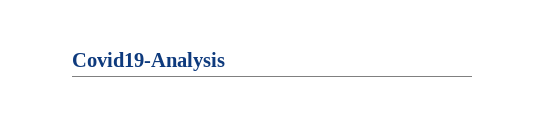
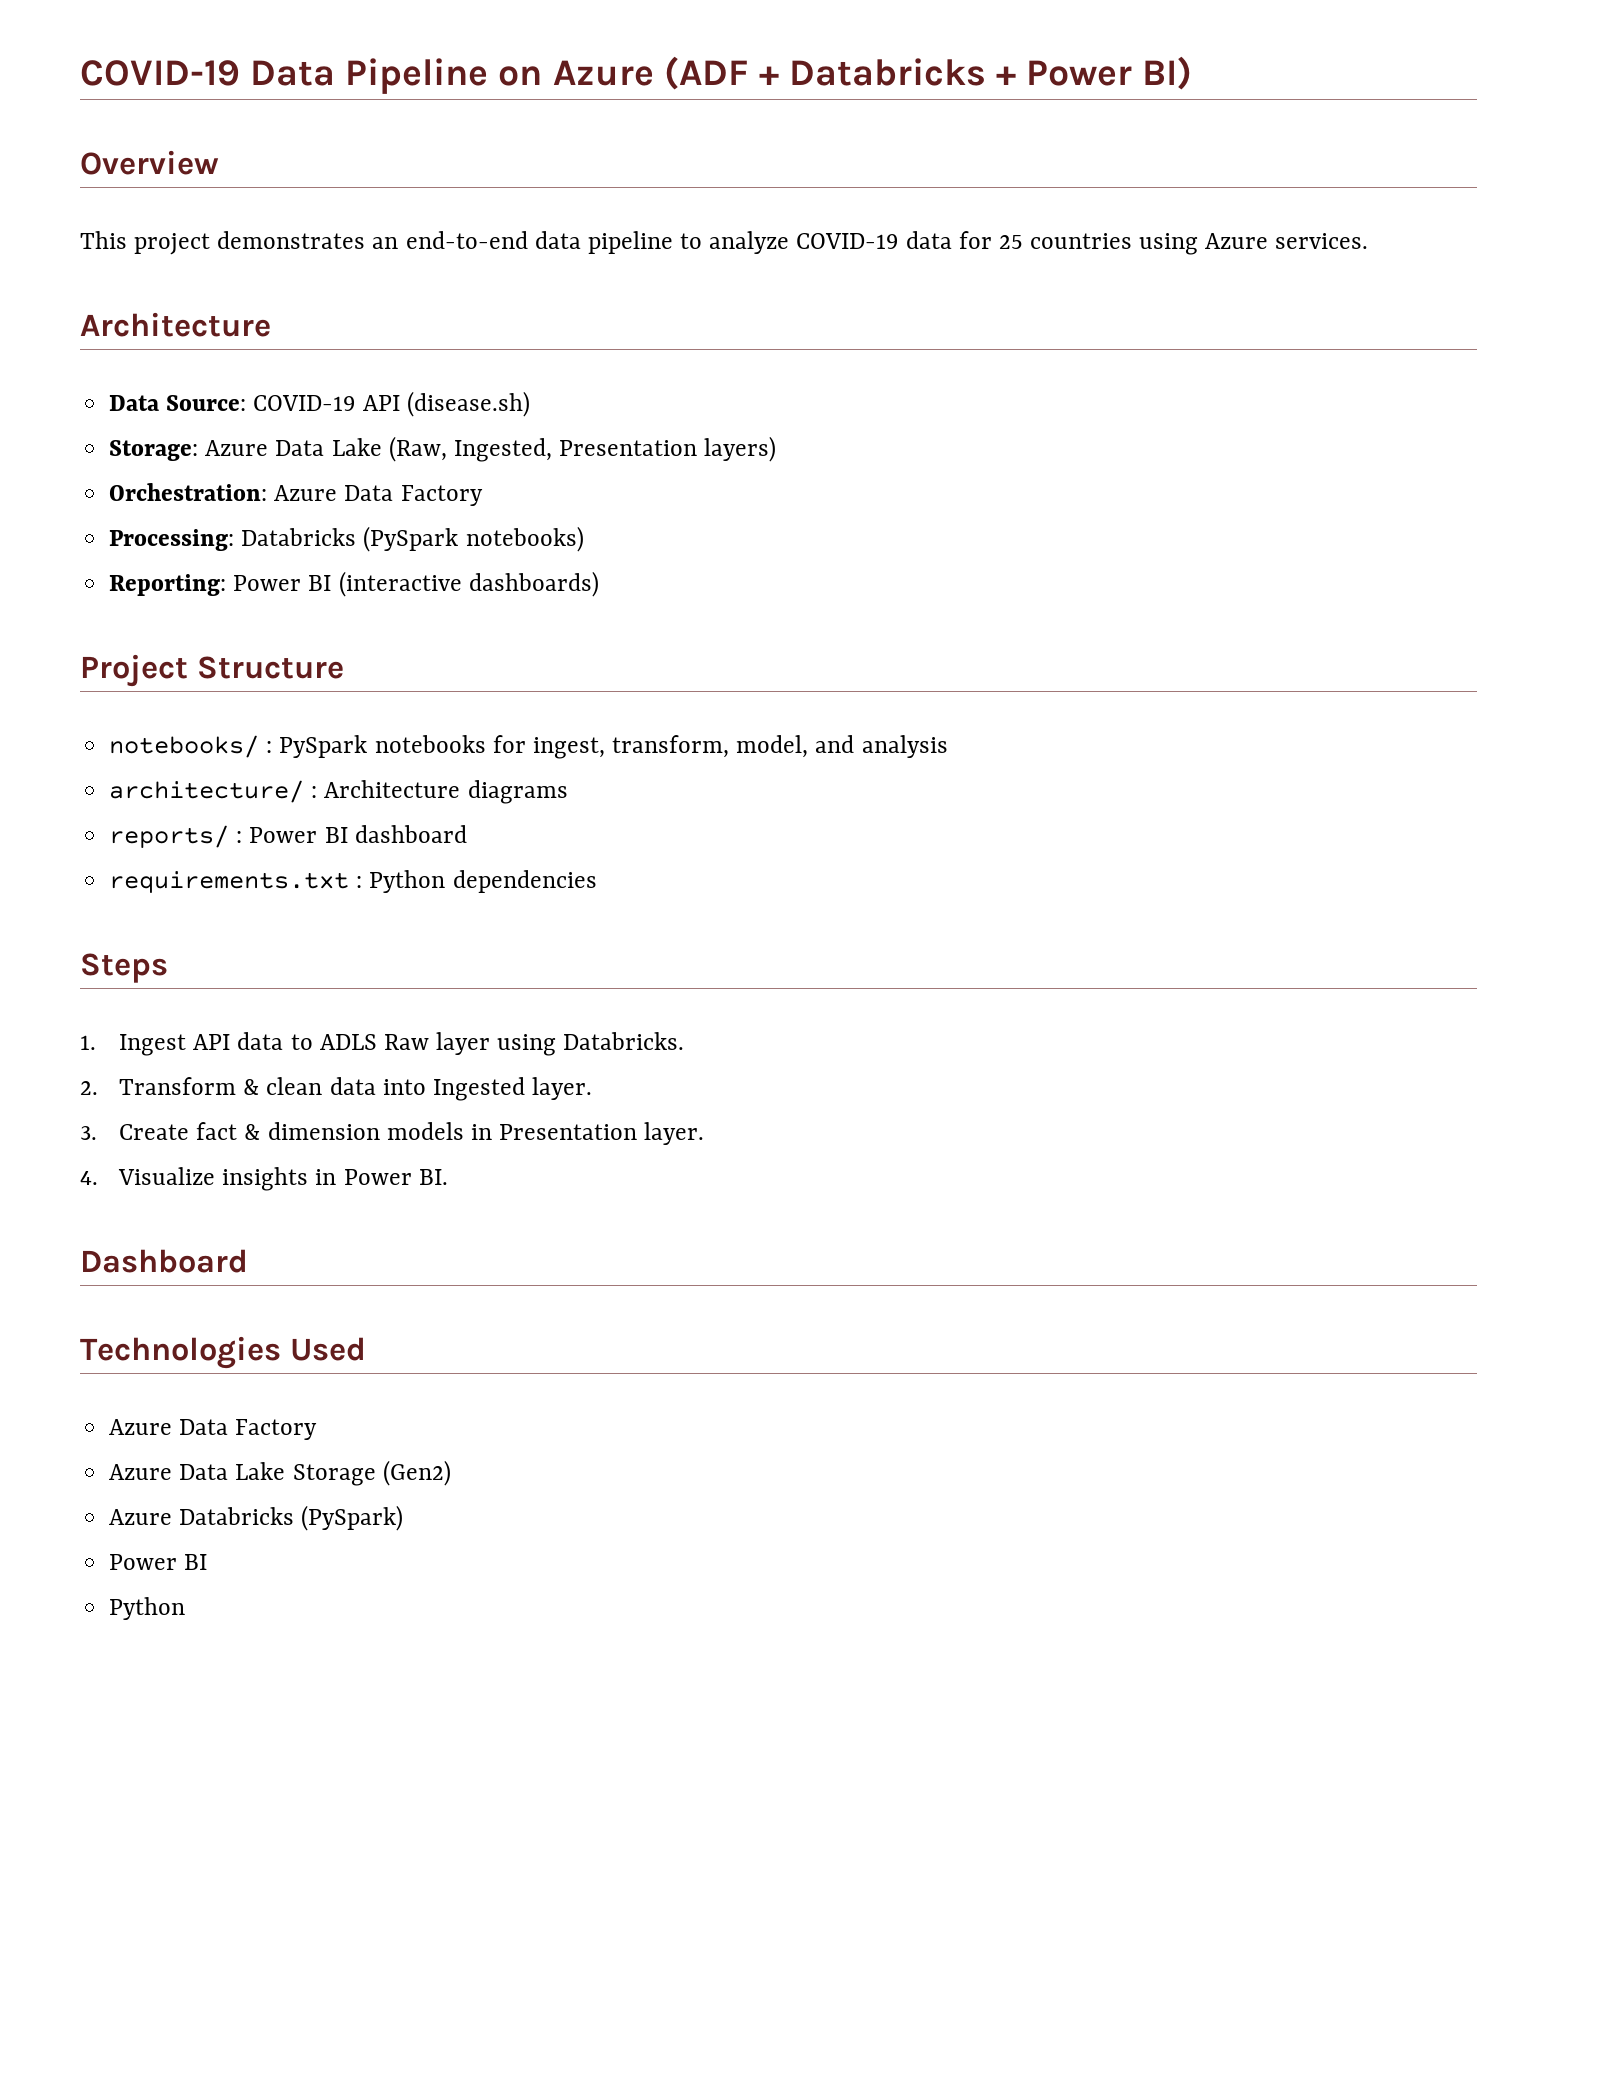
[72,52,225,71] Covid19-Analysis -> [80,56,1193,94] [80,150,219,175] [80,231,1369,255] [80,312,271,337] [109,391,530,417] [109,436,777,462] [109,483,483,506] [109,526,584,552] [109,571,599,597] [80,654,344,687] [109,735,948,759] [109,780,568,804] [109,825,467,848] [109,870,597,893] [80,953,168,983] [80,1032,685,1056] [80,1077,593,1101] [80,1122,705,1145] [80,1167,448,1191] [80,1249,248,1273] [80,1336,366,1369] [109,1419,318,1440] [109,1460,451,1486] [109,1505,404,1531] [109,1554,208,1570] [109,1597,186,1620] COVID-19 Data Pipeline on Azure (ADF + Databricks + Power BI) // Overview // This project demonstrates an end-to-end data pipeline to analyze COVID-19 data for 25 countries using Azure services. // Architecture // Data Source: COVID-19 API (disease.sh) // Storage: Azure Data Lake (Raw, Ingested, Presentation layers) // Orchestration: Azure Data Factory // Processing: Databricks (PySpark notebooks) // Reporting: Power BI (interactive dashboards) // Project Structure // notebooks/ : PySpark notebooks for ingest, transform, model, and analysis // architecture/ : Architecture diagrams // reports/ : Power BI dashboard // requirements.txt : Python dependencies // Steps // 1. Ingest API data to ADLS Raw layer using Databricks. // 2. Transform & clean data into Ingested layer. // 3. Create fact & dimension models in Presentation layer. // 4. Visualize insights in Power BI. // Dashboard // Technologies Used // Azure Data Factory // Azure Data Lake Storage (Gen2) // Azure Databricks (PySpark) // Power BI // Python

